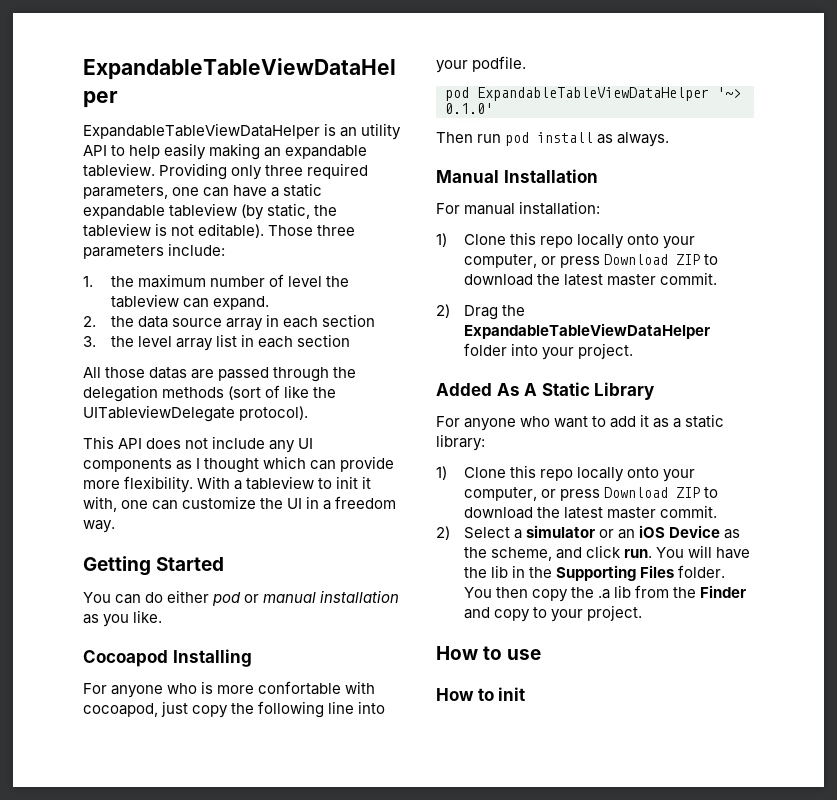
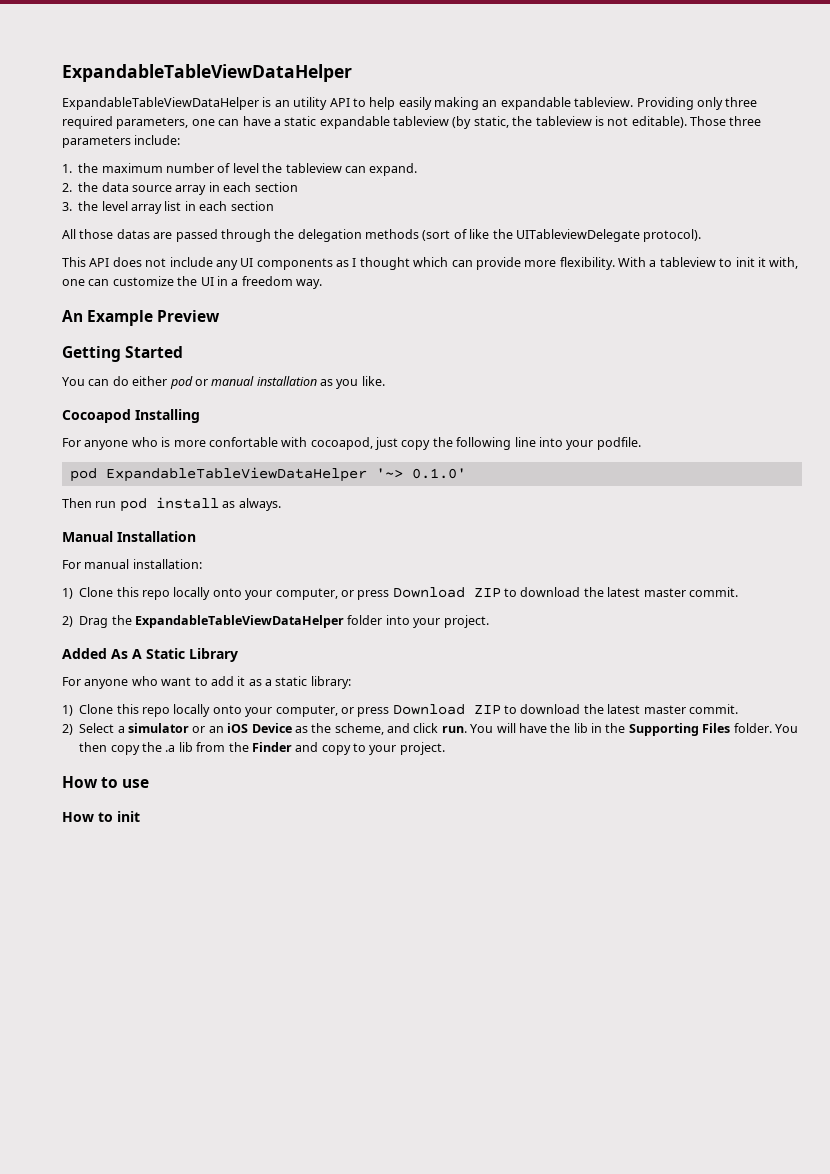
(115, 526) none -> [62,310,221,326] // An Example Preview

